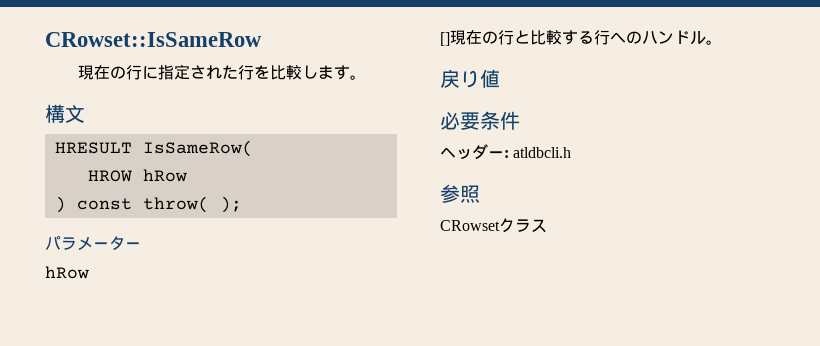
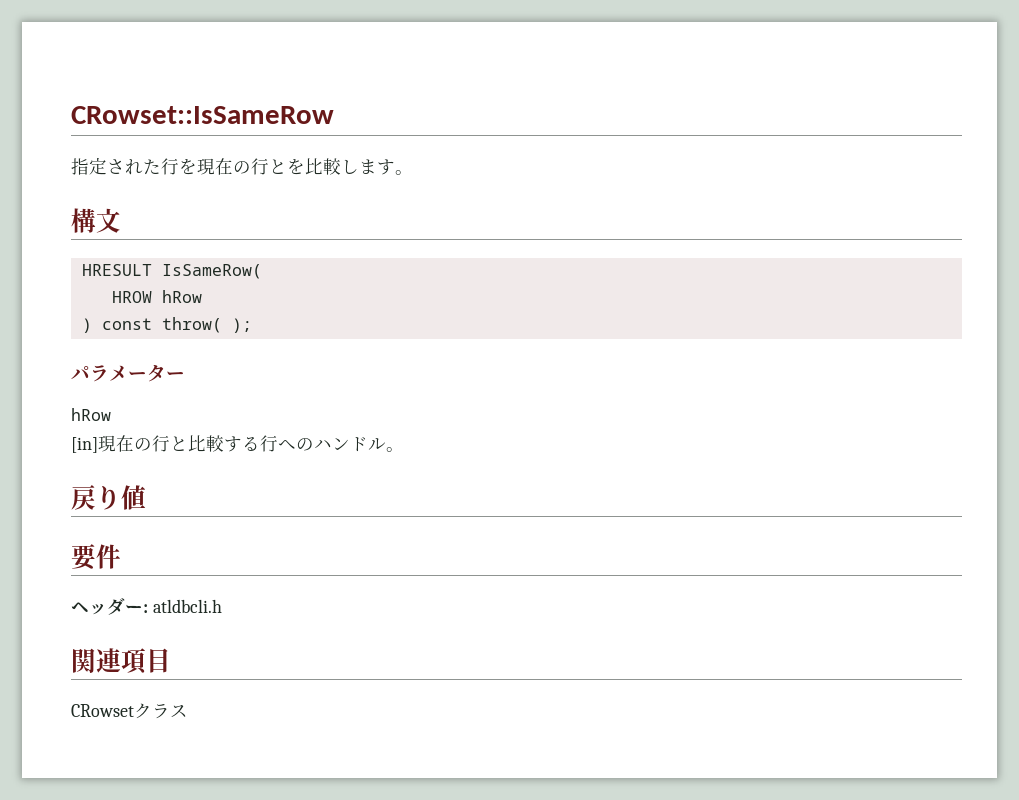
[78,65,159,80] 現在の行に -> (334, 115) none
(271, 72) none -> [197,158,305,175] 現在の行とを
[440,32,450,46] [] -> [71,437,98,453] [in]
[440,111,500,130] 必要条 -> [71,544,97,570] 要
[440,184,480,203] 参照 -> [71,648,171,674] 関連項目

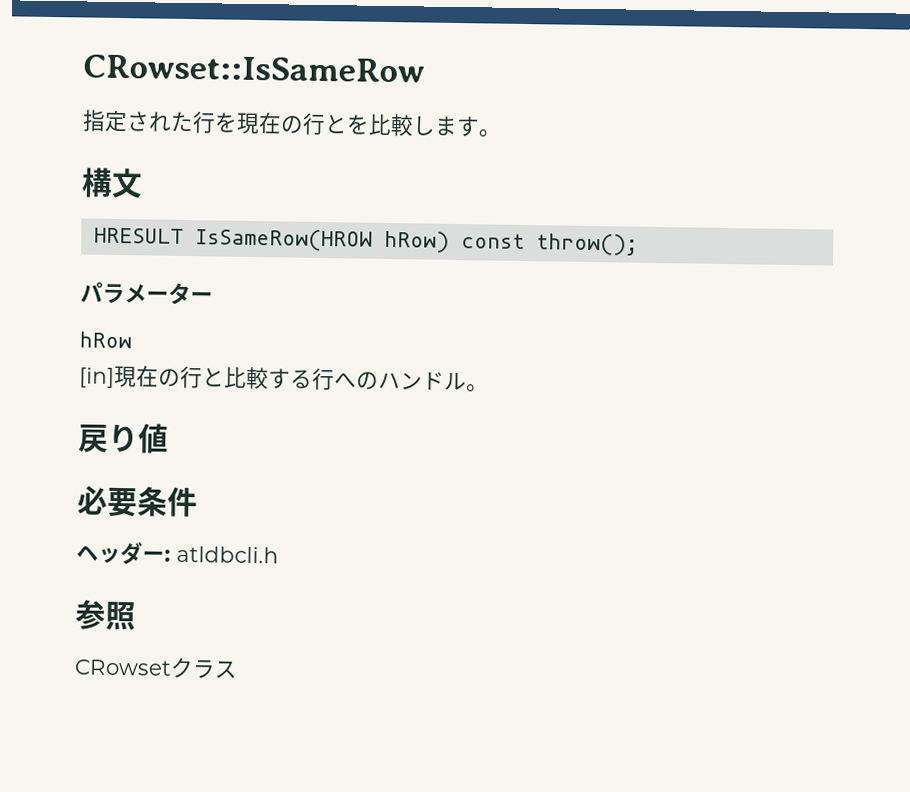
[161,264,262,279] [111,290,202,303] [81,317,252,333] IsSameRow( // HROW hRow // ) const throw( ); -> [194,228,639,256] IsSameRow(HROW hRow) const throw();
[71,544,97,570] 要 -> [77,485,168,518] 必要条
[71,648,171,674] 関連項目 -> [75,599,136,631] 参照

